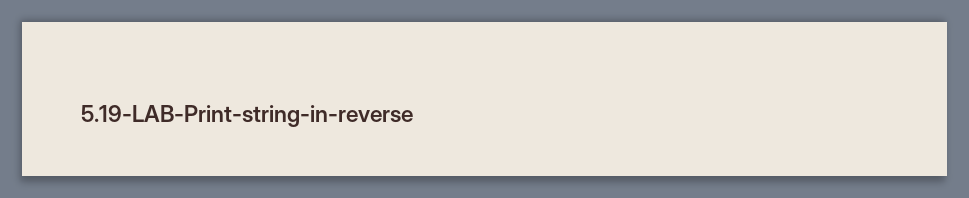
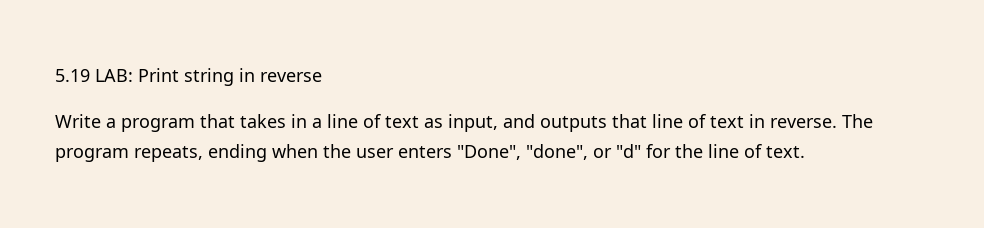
[81,105,413,127] 5.19-LAB-Print-string-in-reverse -> [55,68,322,86] [55,114,873,132] [55,144,805,162] 5.19 LAB: Print string in reverse // Write a program that takes in a line of text as input, and outputs that line of text in reverse. The program repeats, ending when the user enters "Done", "done", or "d" for the line of text.

